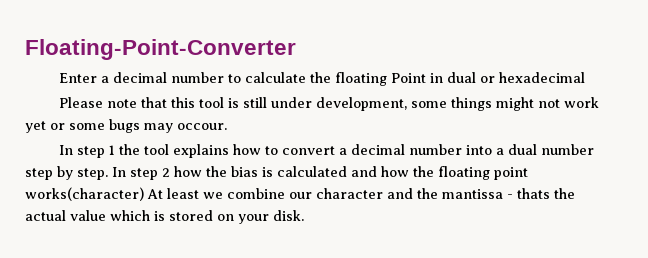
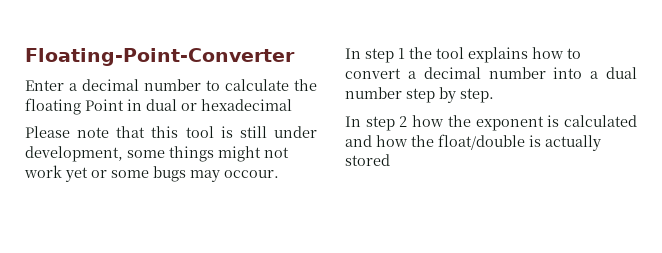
(108, 174) none -> (494, 95) //
[231,166,258,177] bias -> [475,116,544,131] exponent
[438,166,528,180] [25,187,575,201] [25,210,304,224] floating point works(character) At least we combine our character and the mantissa - thats the actual value which is stored on your disk. -> [438,134,601,151] [345,154,390,166] float/double is actually stored

